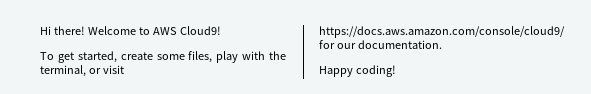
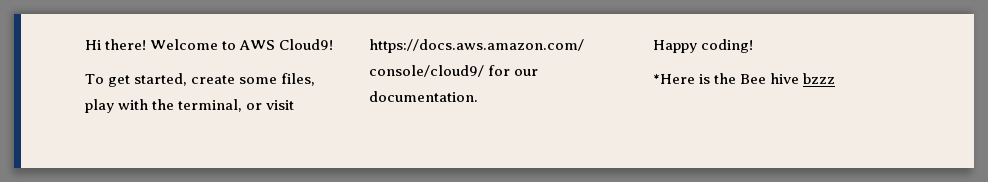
(396, 71) none -> [653,73,836,84] // *Here is the Bee hive bzzz

